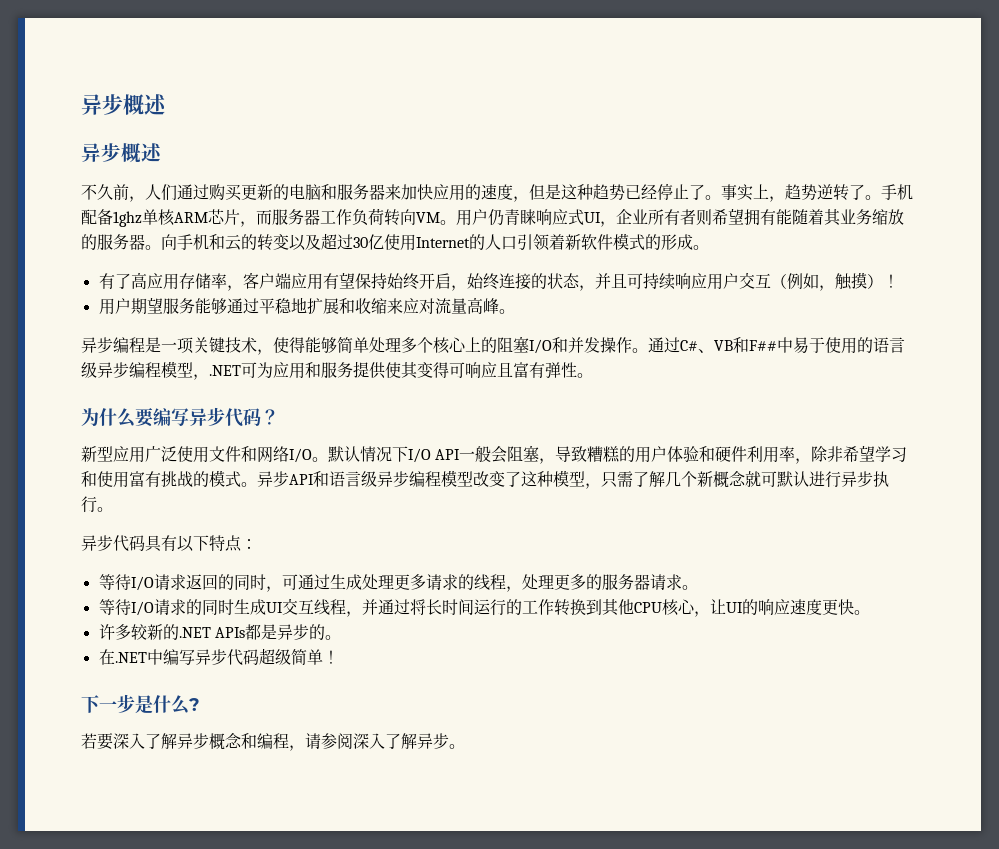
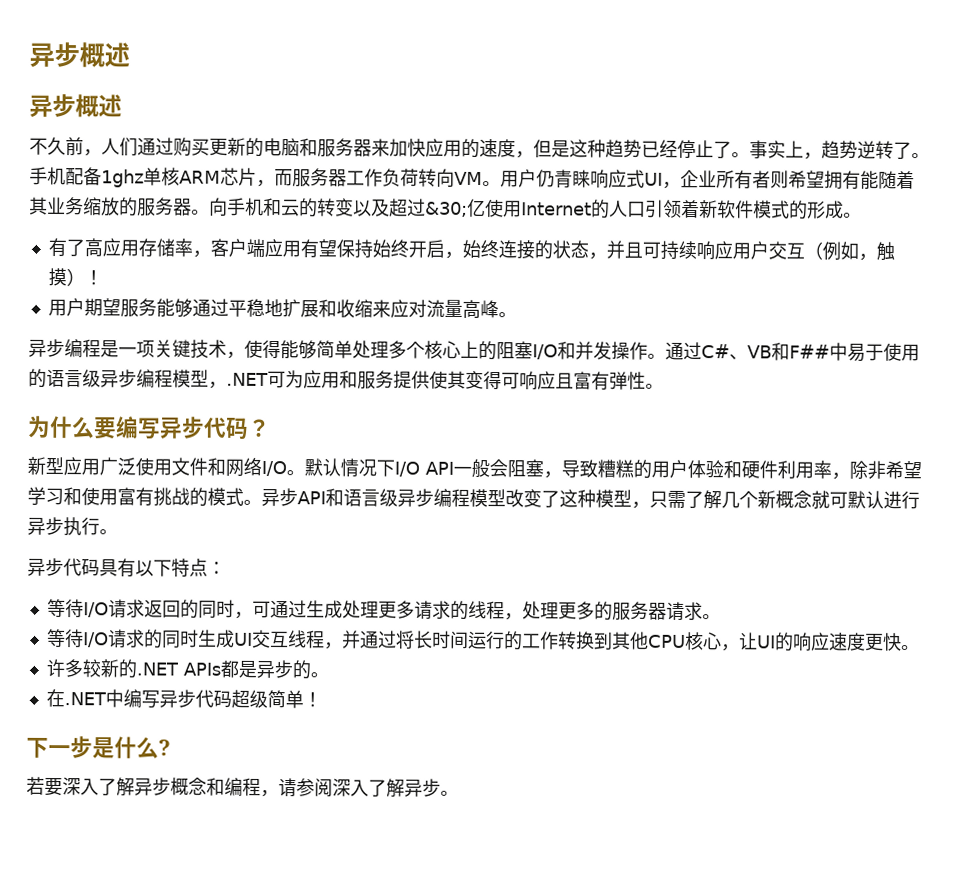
[353,237,368,248] 30 -> [425,201,468,217] &30;

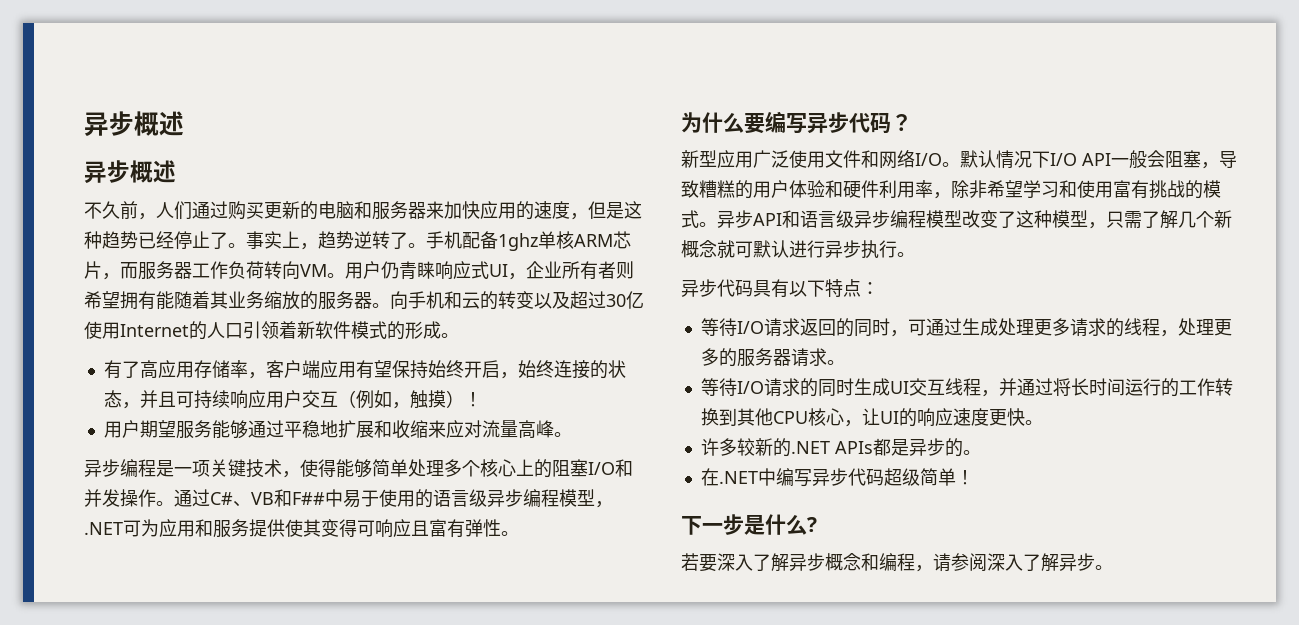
[425,201,468,217] &30; -> [606,294,626,307] 30

